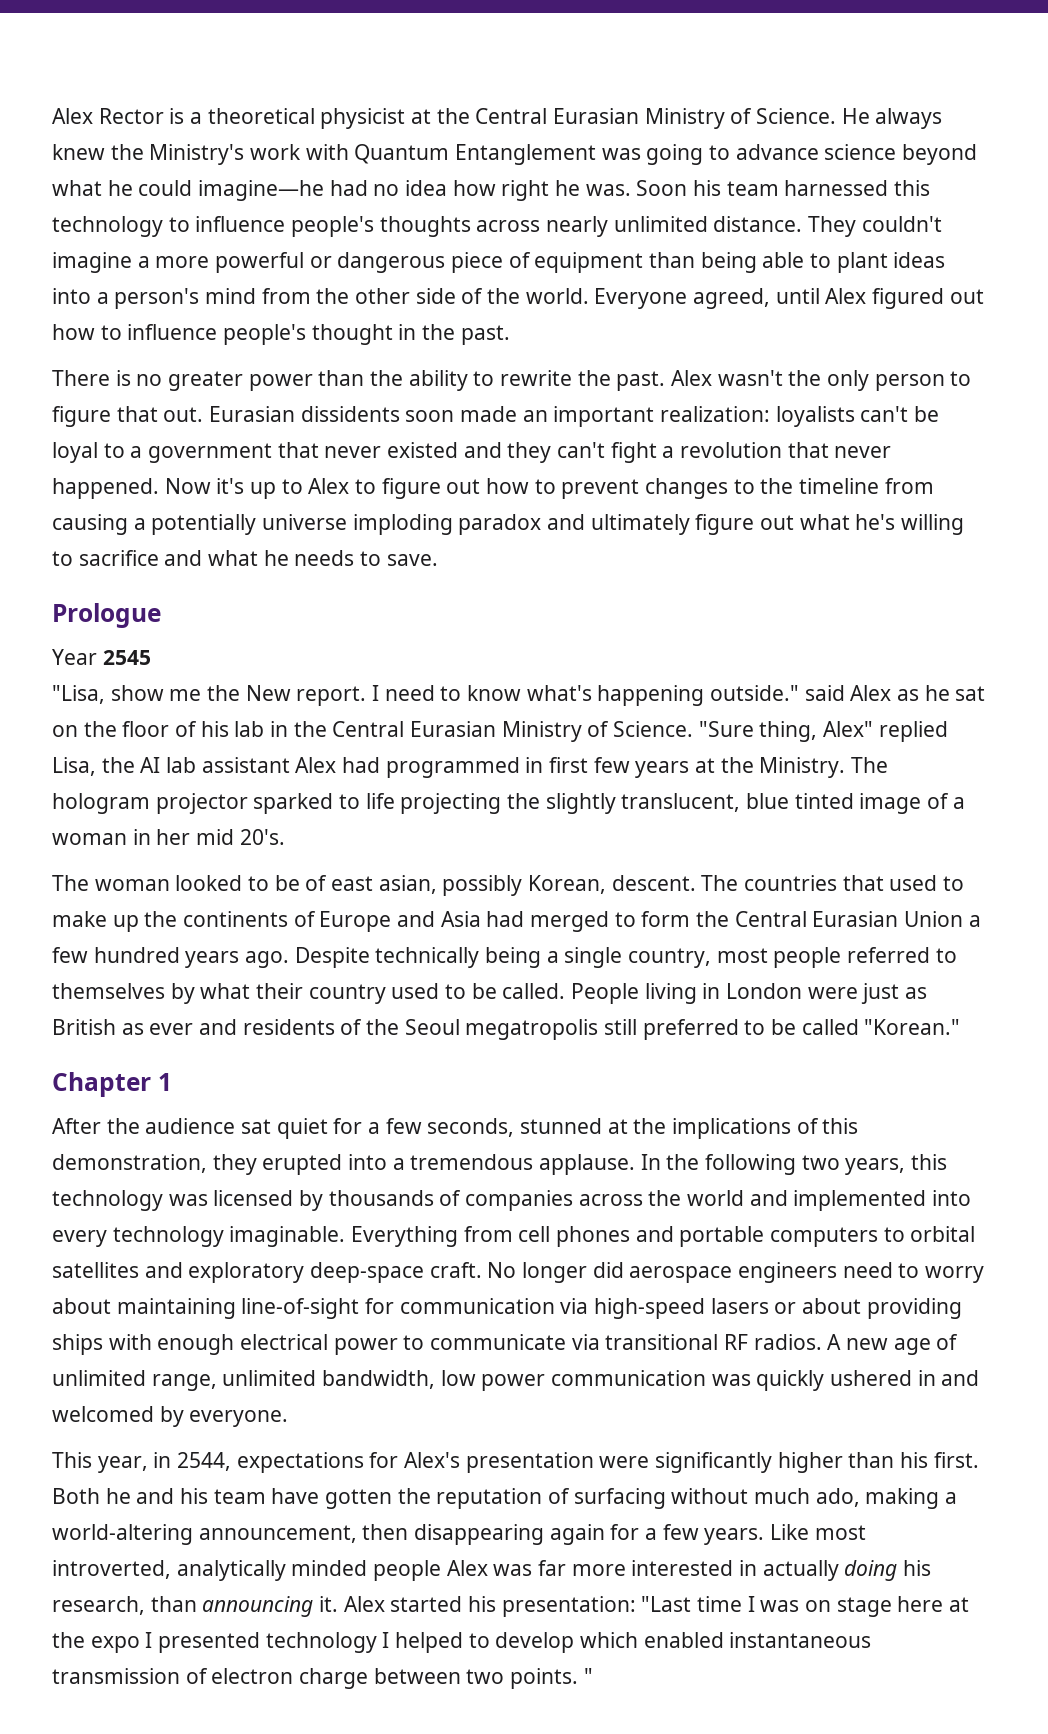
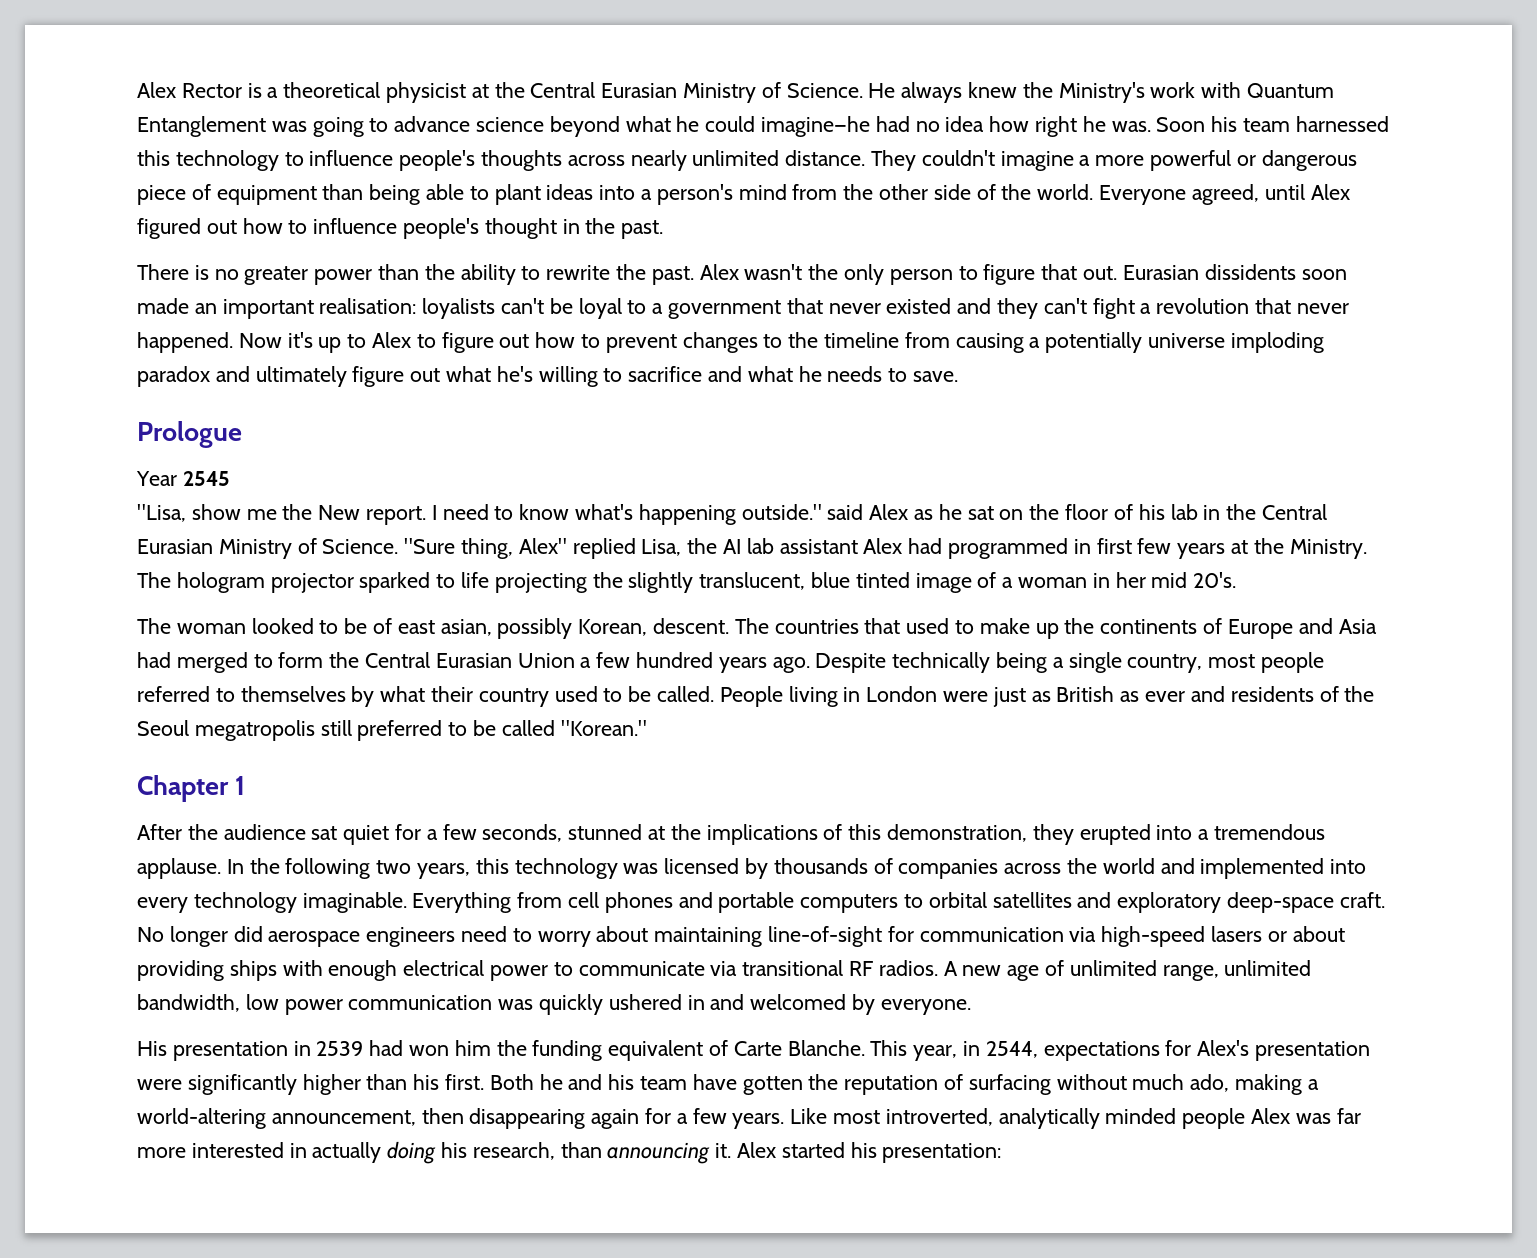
[660,406,771,422] realization: -> [319,298,417,314] realisation:
(289, 1418) none -> [137,1040,865,1061] His presentation in 2539 had won him the funding equivalent of Carte Blanche.
[641,1596,970,1617] [52,1632,872,1653] [52,1668,593,1689] "Last time I was on stage here at the expo I presented technology I helped to develop which enabled instantaneous transmission of electron charge between two points. " -> (1002, 1153) none

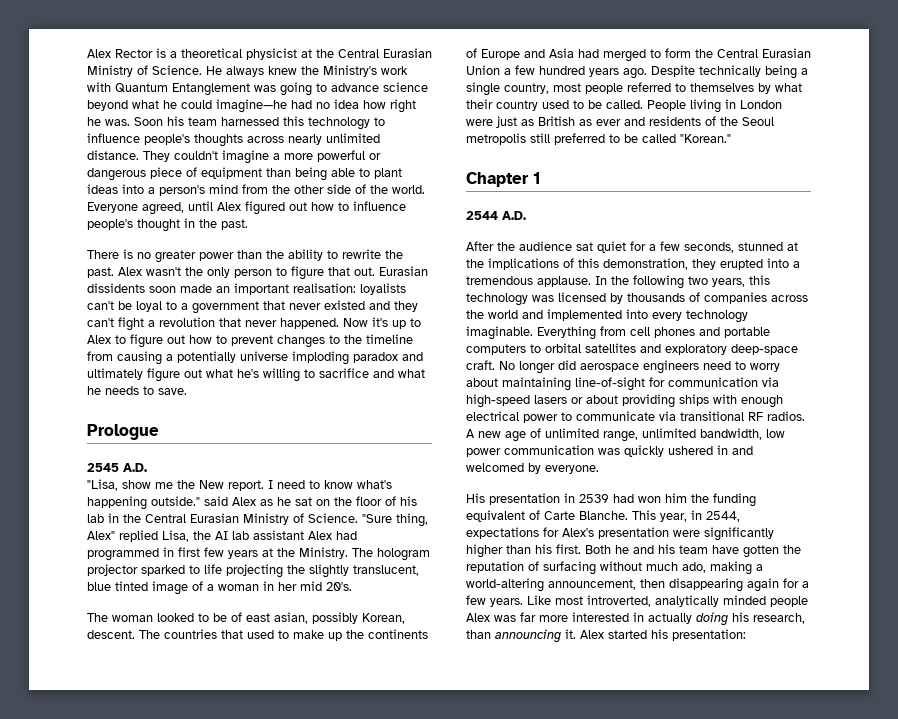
[136,471,177,486] Year -> (159, 432) none
(230, 478) none -> [123,463,147,472] A.D.
[194,720,315,741] megatropolis -> [466,133,526,145] metropolis
(246, 785) none -> [466,211,526,220] // 2544 A.D.

